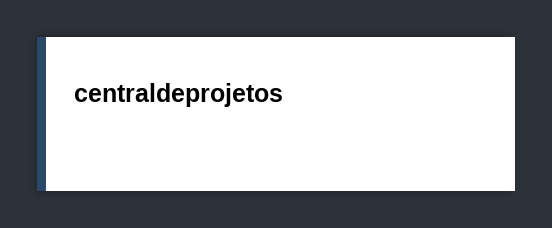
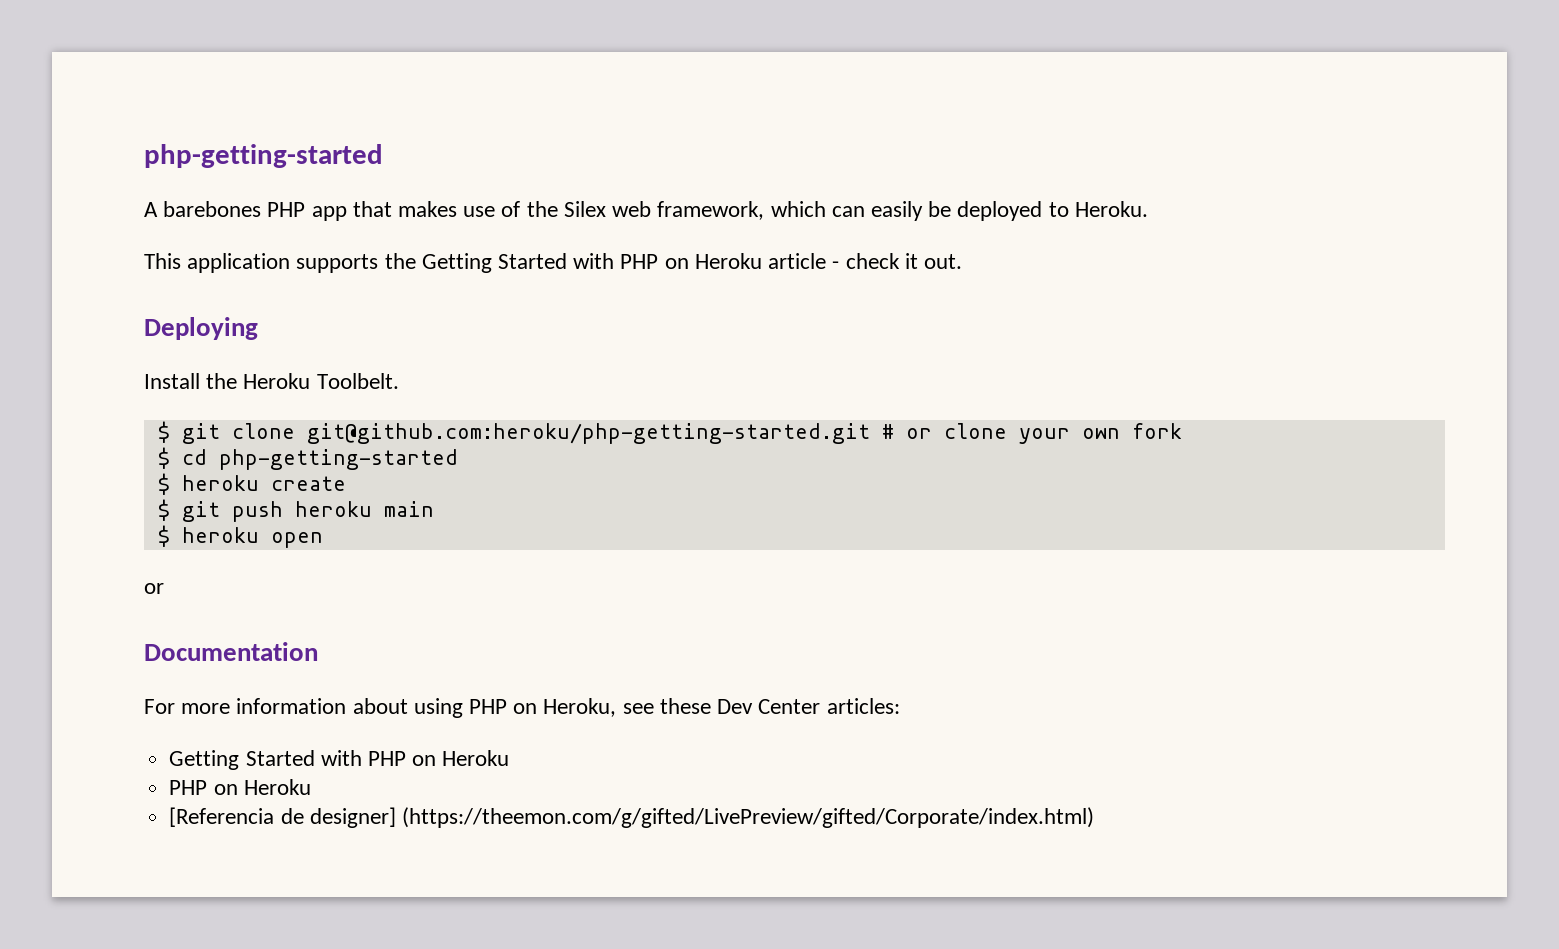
[74,83,283,107] centraldeprojetos -> [144,144,383,168] [144,201,1148,221] [144,253,962,273] [144,317,258,340] [144,373,399,389] [157,421,1182,444] [157,447,458,470] [157,473,346,495] [157,499,434,522] [157,525,323,548] [144,583,164,594] [144,642,318,661] [144,698,900,718] [169,750,510,770] [169,779,311,795] [169,807,1094,828] php-getting-started // A barebones PHP app that makes use of the Silex web framework, which can easily be deployed to Heroku. // This application supports the Getting Started with PHP on Heroku article - check it out. // Deploying // Install the Heroku Toolbelt. // $ git clone git@github.com:heroku/php-getting-started.git # or clone your own fork // $ cd php-getting-started // $ heroku create // $ git push heroku main // $ heroku open // or // Documentation // For more information about using PHP on Heroku, see these Dev Center articles: // Getting Started with PHP on Heroku // PHP on Heroku // [Referencia de designer] (https://theemon.com/g/gifted/LivePreview/gifted/Corporate/index.html)

